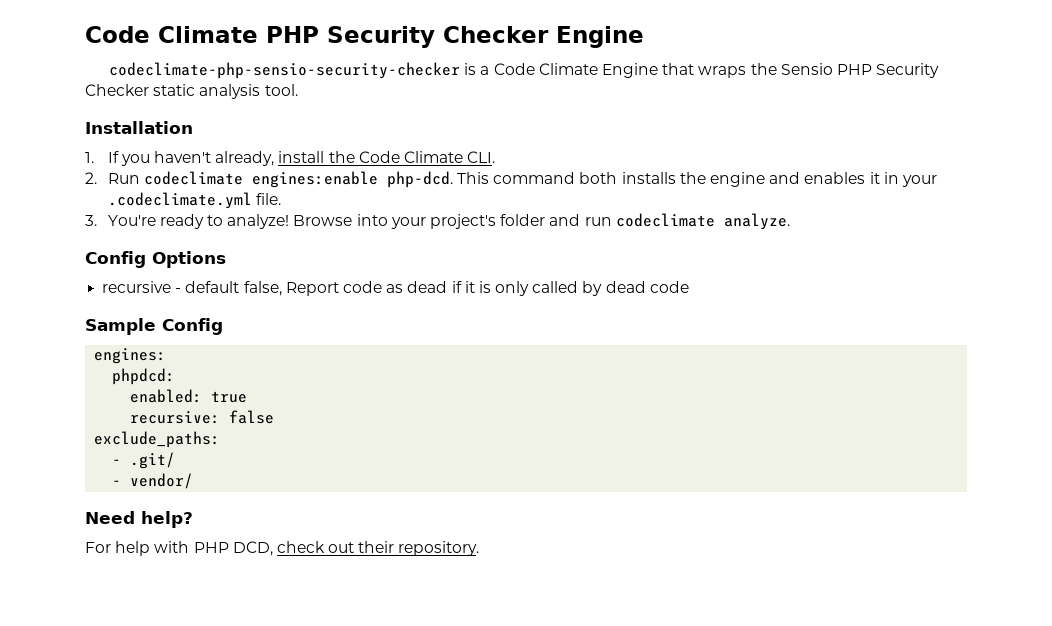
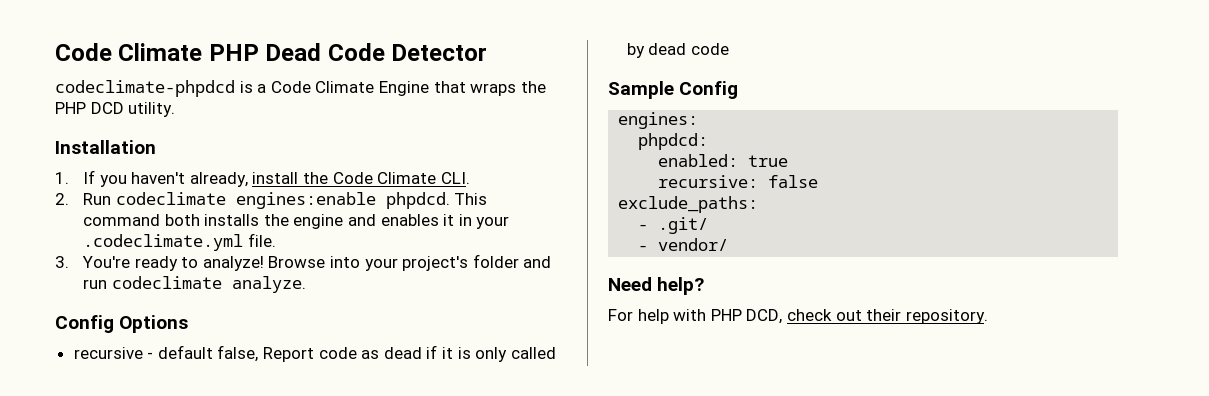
[327,26,644,48] [109,62,461,79] Security Checker Engine // codeclimate-php-sensio-security-checker -> [265,43,488,61] [55,80,235,97] Dead Code Detector // codeclimate-phpdcd
[780,63,940,78] [85,84,298,99] Sensio PHP Security Checker static analysis tool. -> [55,102,176,117] PHP DCD utility.
[386,171,453,188] php-dcd. -> [385,192,450,209] phpdcd.

